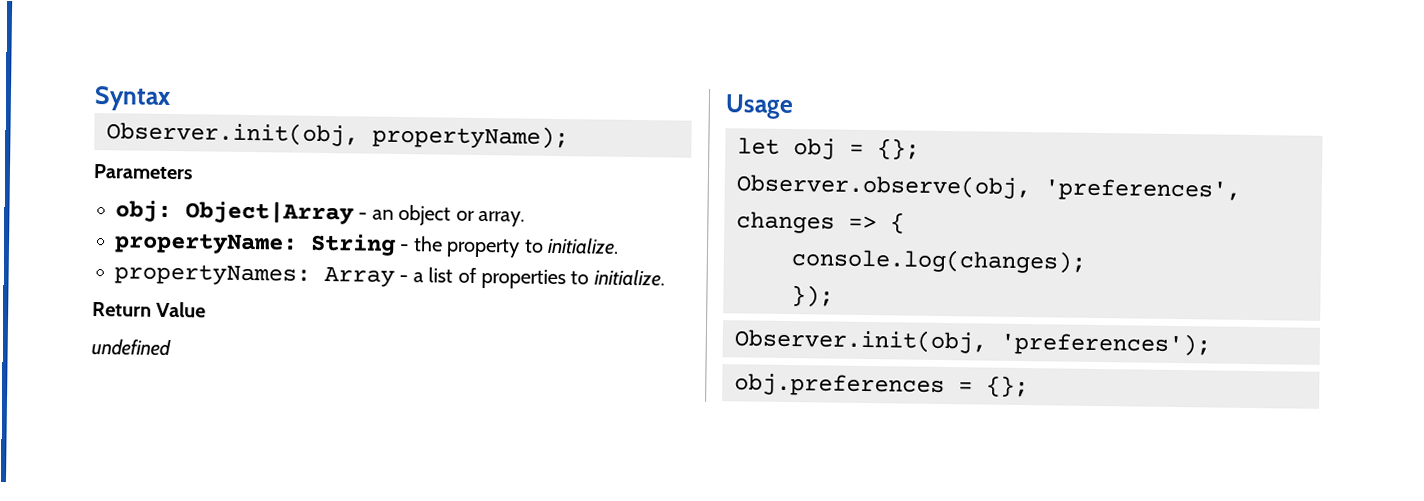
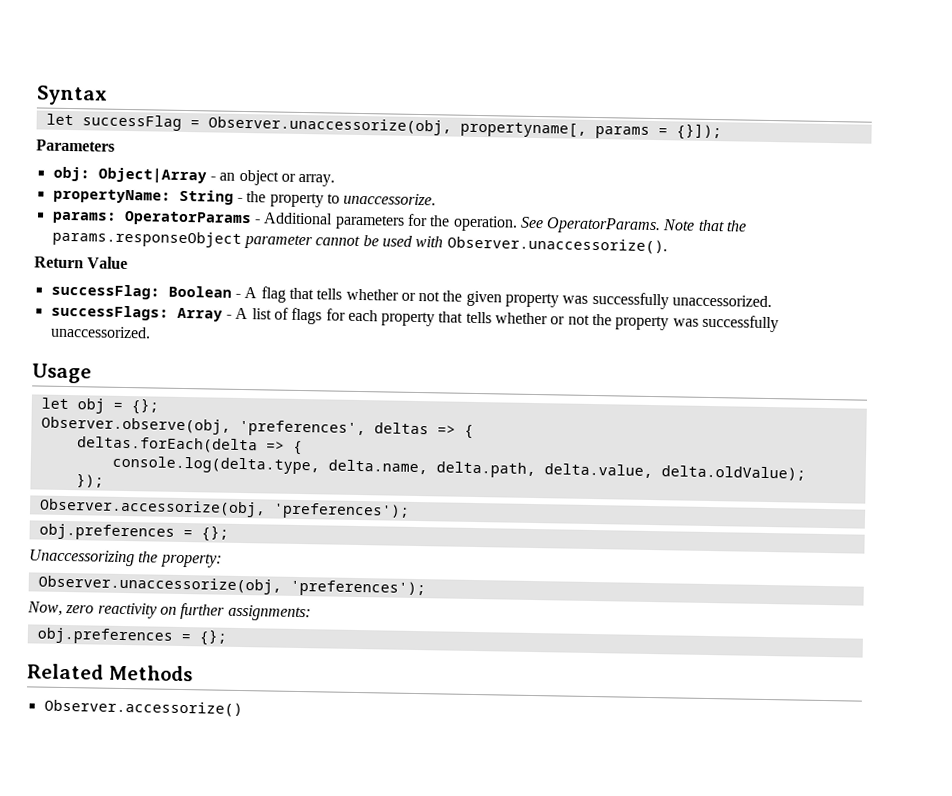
[106,121,569,150] Observer.init(obj, propertyName); -> [45,113,722,141] let successFlag = Observer.unaccessorize(obj, propertyname[, params = {}]);
[546,237,619,255] [114,263,665,290] [92,301,207,318] [91,338,171,357] initialize. // propertyNames: Array - a list of properties to initialize. // Return Value // undefined -> [343,192,437,206] [51,210,748,235] [51,229,668,255] [34,256,129,270] [50,283,773,310] [50,304,780,333] [49,325,151,339] unaccessorize. // params: OperatorParams - Additional parameters for the operation. See OperatorParams. Note that the params.responseObject parameter cannot be used with Observer.unaccessorize(). // Return Value // successFlag: Boolean - A flag that tells whether or not the given property was successfully unaccessorized. // successFlags: Array - A list of flags for each property that tells whether or not the property was successfully unaccessorized.
[736,211,905,234] [791,248,1087,274] changes => { // console.log(changes); -> [373,422,474,439] [76,436,303,456] [111,455,806,481] deltas => { // deltas.forEach(delta => { // console.log(delta.type, delta.name, delta.path, delta.value, delta.oldValue);
[734,328,987,354] Observer.init(obj, -> [38,498,266,518] Observer.accessorize(obj,
(1029, 386) none -> [29,549,222,568] [37,575,426,598] [27,601,311,622] [36,627,227,646] [27,663,193,682] [43,699,243,718] // Unaccessorizing the property: // Observer.unaccessorize(obj, 'preferences'); // Now, zero reactivity on further assignments: // obj.preferences = {}; // Related Methods // Observer.accessorize()

